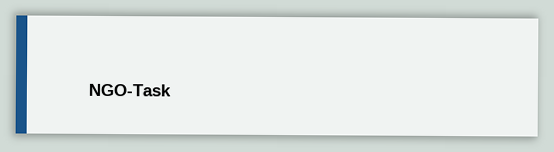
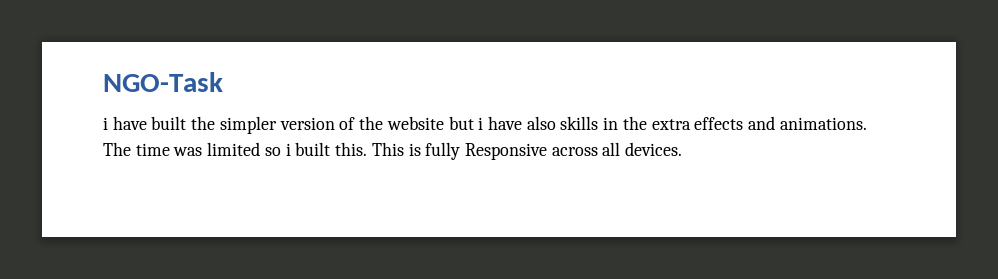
(171, 90) none -> [103,116,867,134] [103,142,683,160] // i have built the simpler version of the website but i have also skills in the extra effects and animations. The time was limited so i built this. This is fully Responsive across all devices.

